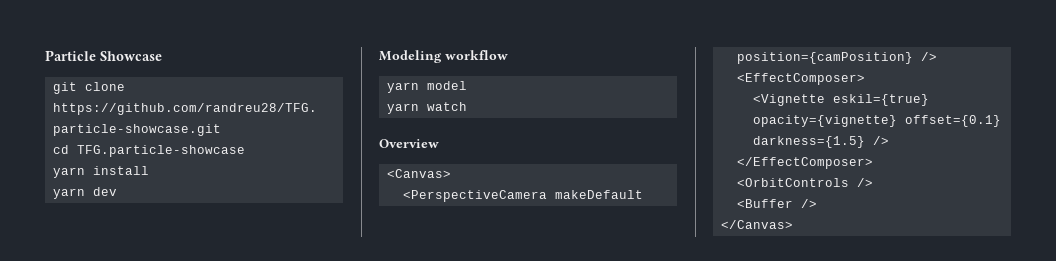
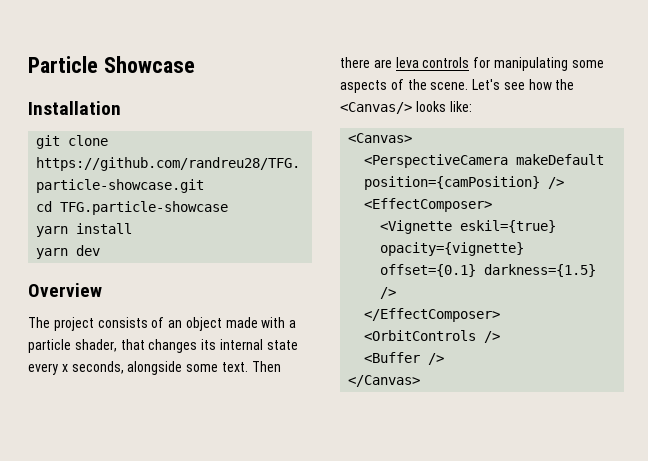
(162, 56) none -> [28,101,121,115] // Installation
[379,50,508,63] [386,81,467,93] [386,102,467,114] [379,139,439,148] Modeling workflow // yarn model // yarn watch // Overview -> [28,283,102,297] [28,317,297,331] [28,339,298,353] [28,361,281,375] [340,57,604,71] [340,79,575,93] [340,101,472,114] Overview // The project consists of an object made with a particle shader, that changes its internal state every x seconds, alongside some text. Then there are leva controls for manipulating some aspects of the scene. Let's see how the <Canvas/> looks like:

